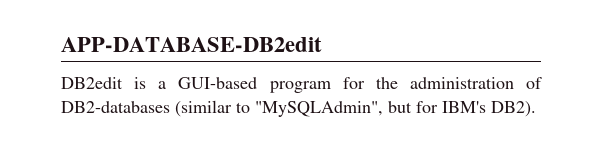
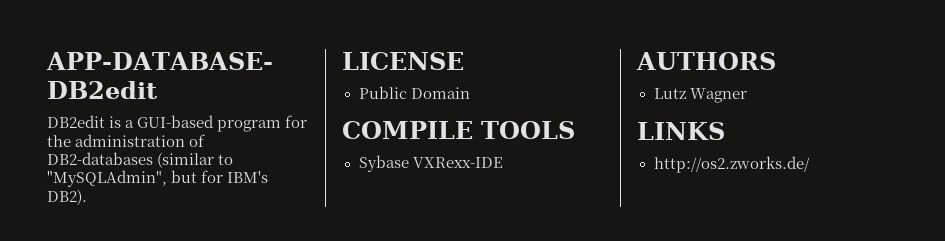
(536, 109) none -> [342,52,464,70] [358,86,470,99] [342,121,575,139] [358,155,503,172] [636,52,776,70] [653,88,747,103] [637,122,725,140] [653,156,810,173] // LICENSE // Public Domain // COMPILE TOOLS // Sybase VXRexx-IDE // AUTHORS // Lutz Wagner // LINKS // http://os2.zworks.de/

